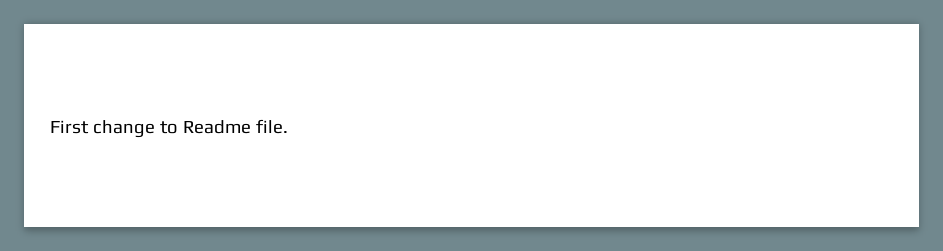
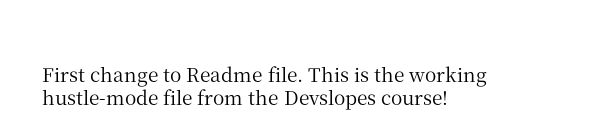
(288, 126) none -> [307,66,488,87] [42,89,448,110] This is the working hustle-mode file from the Devslopes course!

